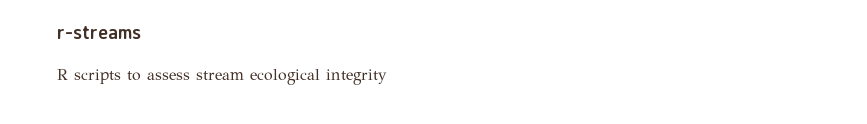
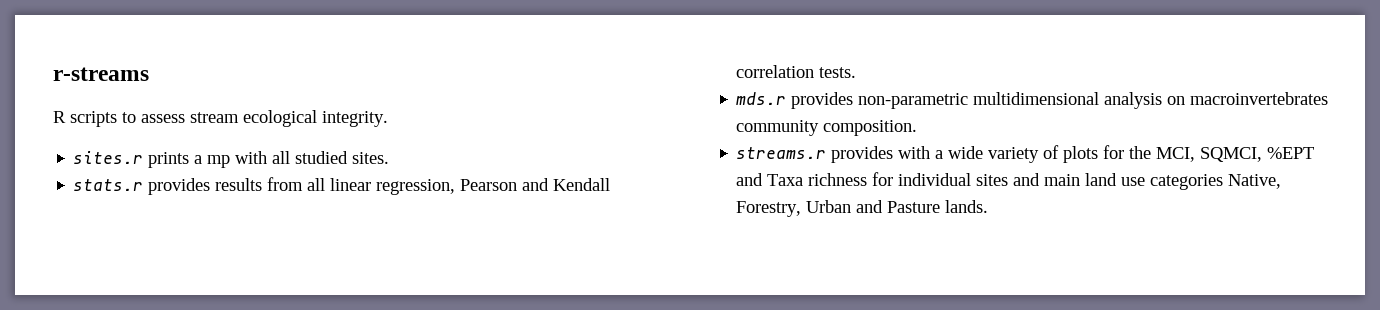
[326,69,387,85] integrity -> [322,111,388,127] [73,151,390,168] [73,177,611,195] [736,65,857,78] [736,92,1329,109] [736,120,918,136] [736,145,1315,163] [736,172,1282,190] [736,200,989,217] integrity. // sites.r prints a mp with all studied sites. // stats.r provides results from all linear regression, Pearson and Kendall correlation tests. // mds.r provides non-parametric multidimensional analysis on macroinvertebrates community composition. // streams.r provides with a wide variety of plots for the MCI, SQMCI, %EPT and Taxa richness for individual sites and main land use categories Native, Forestry, Urban and Pasture lands.

